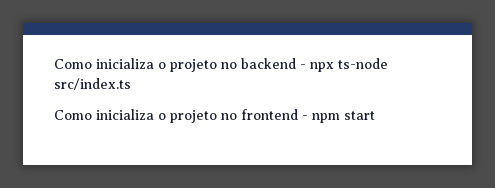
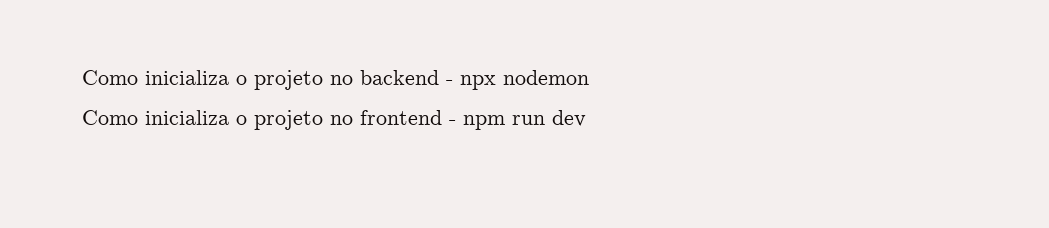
[338,58,388,69] [54,78,131,90] ts-node src/index.ts -> [503,70,589,85] nodemon
[344,111,375,120] start -> [512,110,586,127] run dev

